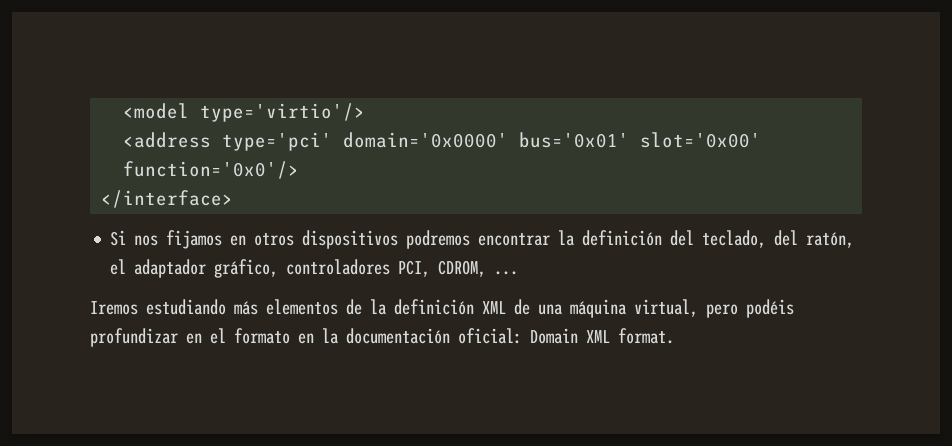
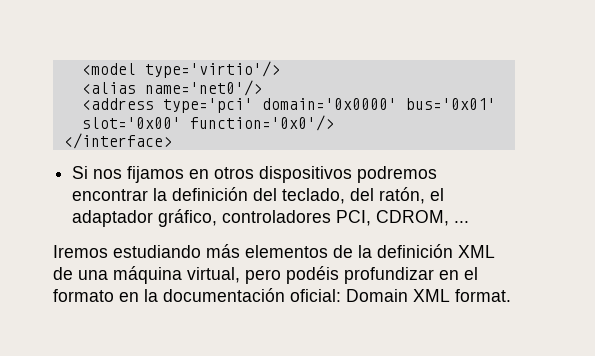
(366, 112) none -> [81,80,262,96] // <alias name='net0'/>

